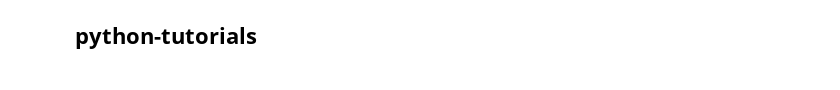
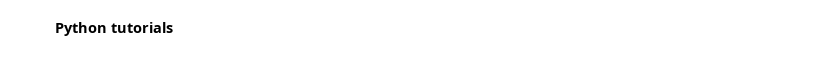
[75,27,257,49] python-tutorials -> [55,22,173,36] Python tutorials

